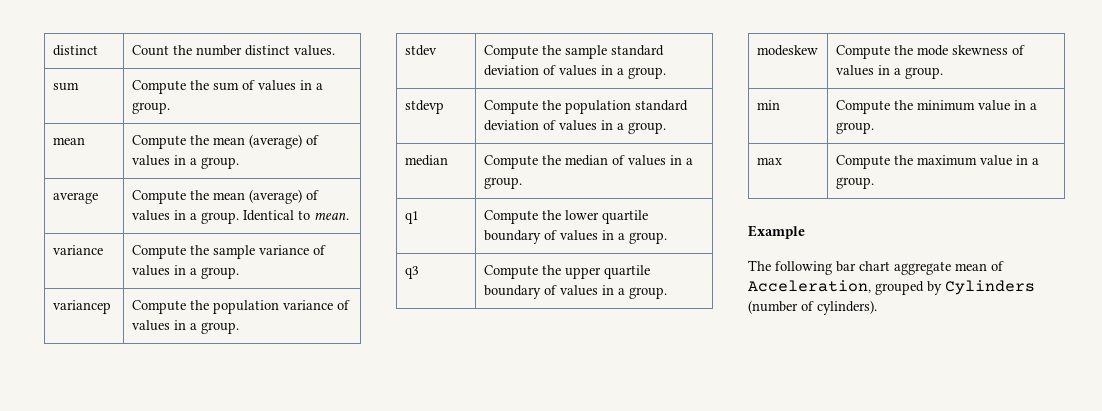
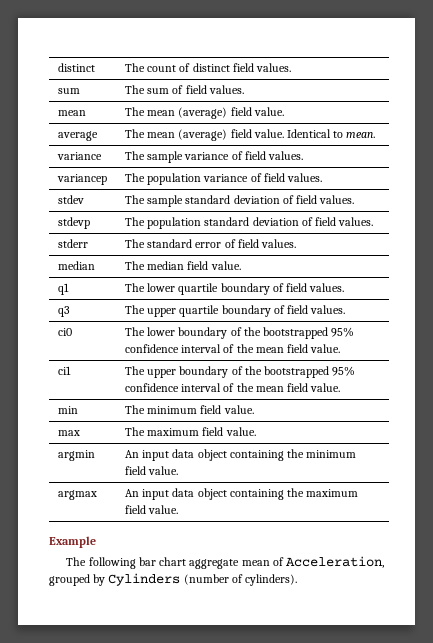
[131,45,335,56] [52,82,79,91] [131,80,323,94] [131,102,170,114] [52,137,85,145] [131,134,319,149] [131,155,239,169] [52,192,98,204] [131,189,319,204] [131,210,239,224] Count the number distinct values. // sum | Compute the sum of values in a group. // mean | Compute the mean (average) of values in a group. // average | Compute the mean (average) of values in a group. -> [124,63,291,72] [57,88,80,94] [124,85,244,94] [57,110,86,116] [124,107,284,119] [57,131,98,141] [124,129,284,141] The count of distinct field values. // sum | The sum of field values. // mean | The mean (average) field value. // average | The mean (average) field value.
[131,245,209,259] Compute the -> [124,151,145,160] The
[131,265,239,279] values in a group. -> [244,151,303,160] field values.
[131,300,209,314] Compute the -> [124,173,145,182] The
[131,320,239,334] values in a group. -> [263,173,322,182] field values.
[483,45,561,59] Compute the -> [124,195,145,204] The
[558,65,666,79] values in a group. -> [295,195,355,204] field values.
[483,100,561,114] Compute the -> [124,217,145,226] The
[558,120,666,134] [404,155,448,166] [483,155,693,169] [483,177,522,189] values in a group. // median | Compute the median of values in a group. -> [314,217,374,226] [57,239,88,248] [124,239,296,248] [57,261,95,270] [124,261,241,270] field values. // stderr | The standard error of field values. // median | The median field value.
[483,210,561,224] Compute the -> [124,283,145,292] The
[559,230,667,244] values in a group. -> [285,283,345,292] field values.
[483,265,561,279] Compute the -> [124,305,145,314] The
[559,285,667,299] [756,45,818,56] [835,45,1025,59] [835,65,943,79] [756,100,780,110] [835,100,1037,114] [835,122,874,134] [756,157,782,165] [835,155,1039,169] [835,177,874,189] values in a group. // modeskew | Compute the mode skewness of values in a group. // min | Compute the minimum value in a group. // max | Compute the maximum value in a group. -> [286,305,346,314] [57,328,72,336] [124,327,355,339] [124,344,341,353] [57,366,71,375] [124,366,356,378] [124,383,341,392] [57,406,78,414] [124,405,254,414] [57,430,80,436] [124,427,256,436] [57,450,95,461] [124,449,357,461] [124,466,179,475] [57,490,97,500] [124,488,359,500] [124,505,179,514] field values. // ci0 | The lower boundary of the bootstrapped 95% confidence interval of the mean field value. // ci1 | The upper boundary of the bootstrapped 95% confidence interval of the mean field value. // min | The minimum field value. // max | The maximum field value. // argmin | An input data object containing the minimum field value. // argmax | An input data object containing the maximum field value.

